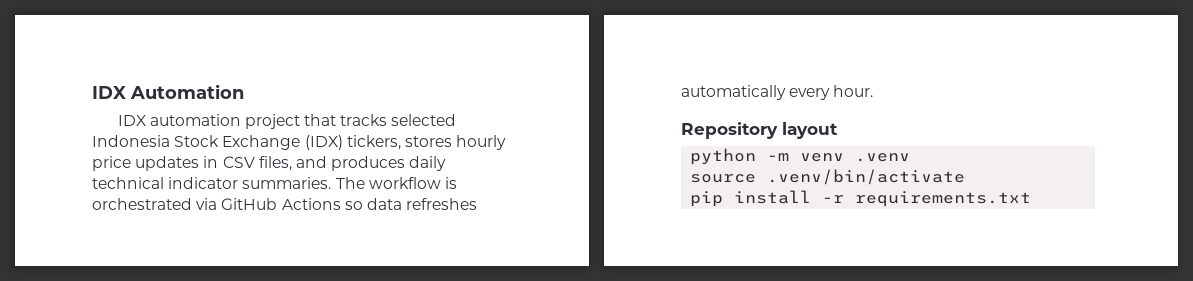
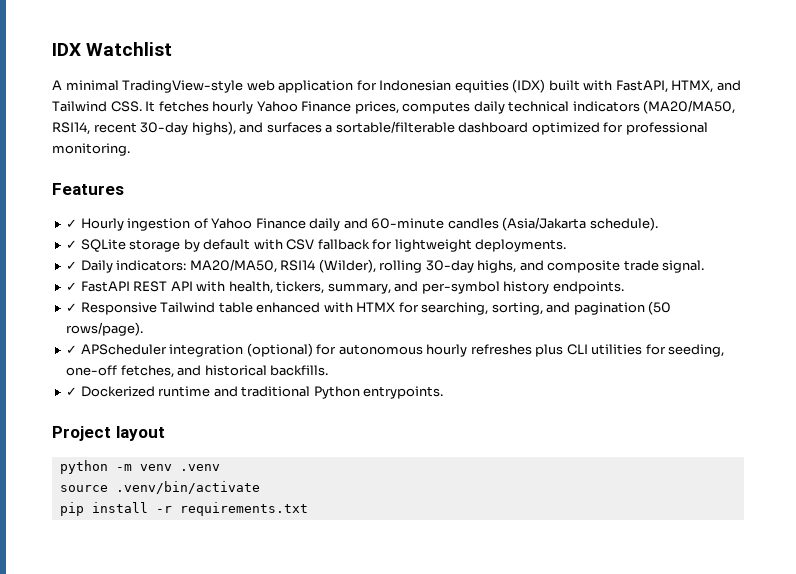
[92,84,244,99] [117,114,457,129] [92,135,507,150] [92,156,447,171] [92,177,457,189] [92,198,478,210] [681,85,874,100] [681,122,778,139] IDX Automation // IDX automation project that tracks selected Indonesia Stock Exchange (IDX) tickers, stores hourly price updates in CSV files, and produces daily technical indicator summaries. The workflow is orchestrated via GitHub Actions so data refreshes automatically every hour. // Repository -> [52,42,173,56] [52,79,741,93] [52,100,736,114] [52,121,708,135] [52,143,130,156] [52,183,124,195] [66,217,658,231] [66,239,567,252] [66,259,705,273] [66,281,624,294] [66,301,672,315] [66,322,144,336] [66,343,725,357] [66,365,329,378] [66,386,444,399] [52,426,111,441] IDX Watchlist // A minimal TradingView-style web application for Indonesian equities (IDX) built with FastAPI, HTMX, and Tailwind CSS. It fetches hourly Yahoo Finance prices, computes daily technical indicators (MA20/MA50, RSI14, recent 30-day highs), and surfaces a sortable/filterable dashboard optimized for professional monitoring. // Features // ✓ Hourly ingestion of Yahoo Finance daily and 60-minute candles (Asia/Jakarta schedule). // ✓ SQLite storage by default with CSV fallback for lightweight deployments. // ✓ Daily indicators: MA20/MA50, RSI14 (Wilder), rolling 30-day highs, and composite trade signal. // ✓ FastAPI REST API with health, tickers, summary, and per-symbol history endpoints. // ✓ Responsive Tailwind table enhanced with HTMX for searching, sorting, and pagination (50 rows/page). // ✓ APScheduler integration (optional) for autonomous hourly refreshes plus CLI utilities for seeding, one-off fetches, and historical backfills. // ✓ Dockerized runtime and traditional Python entrypoints. // Project

